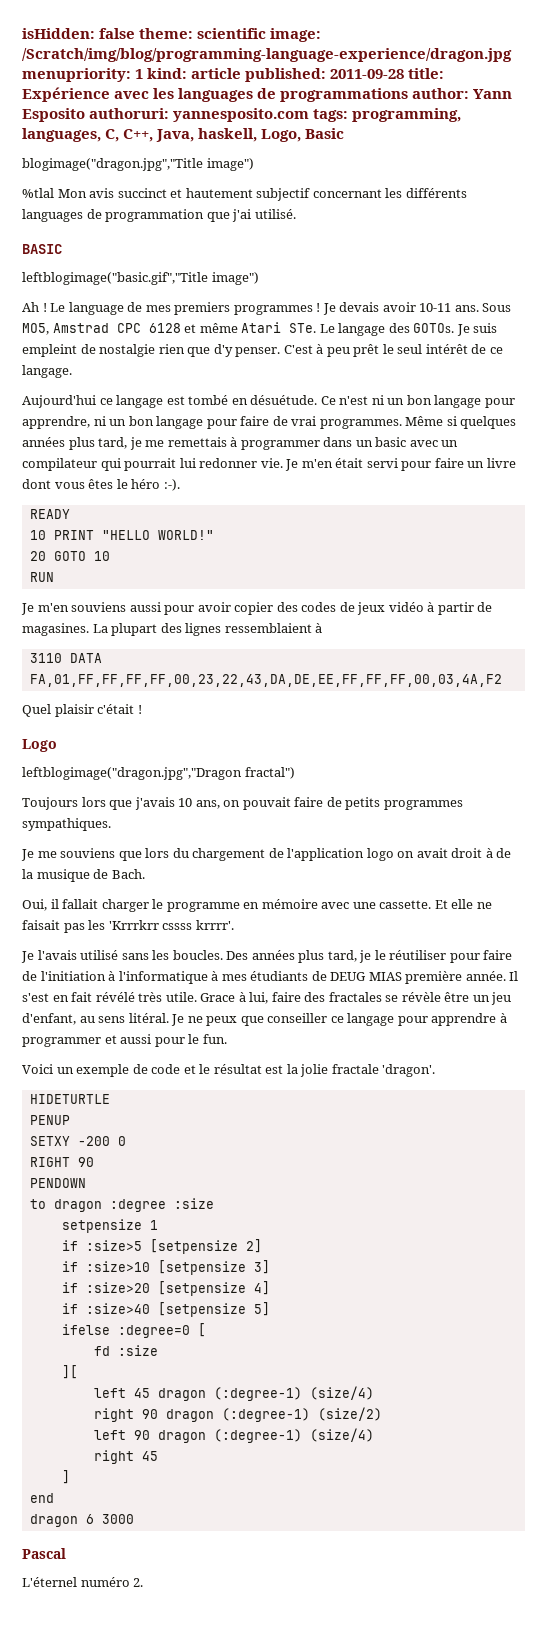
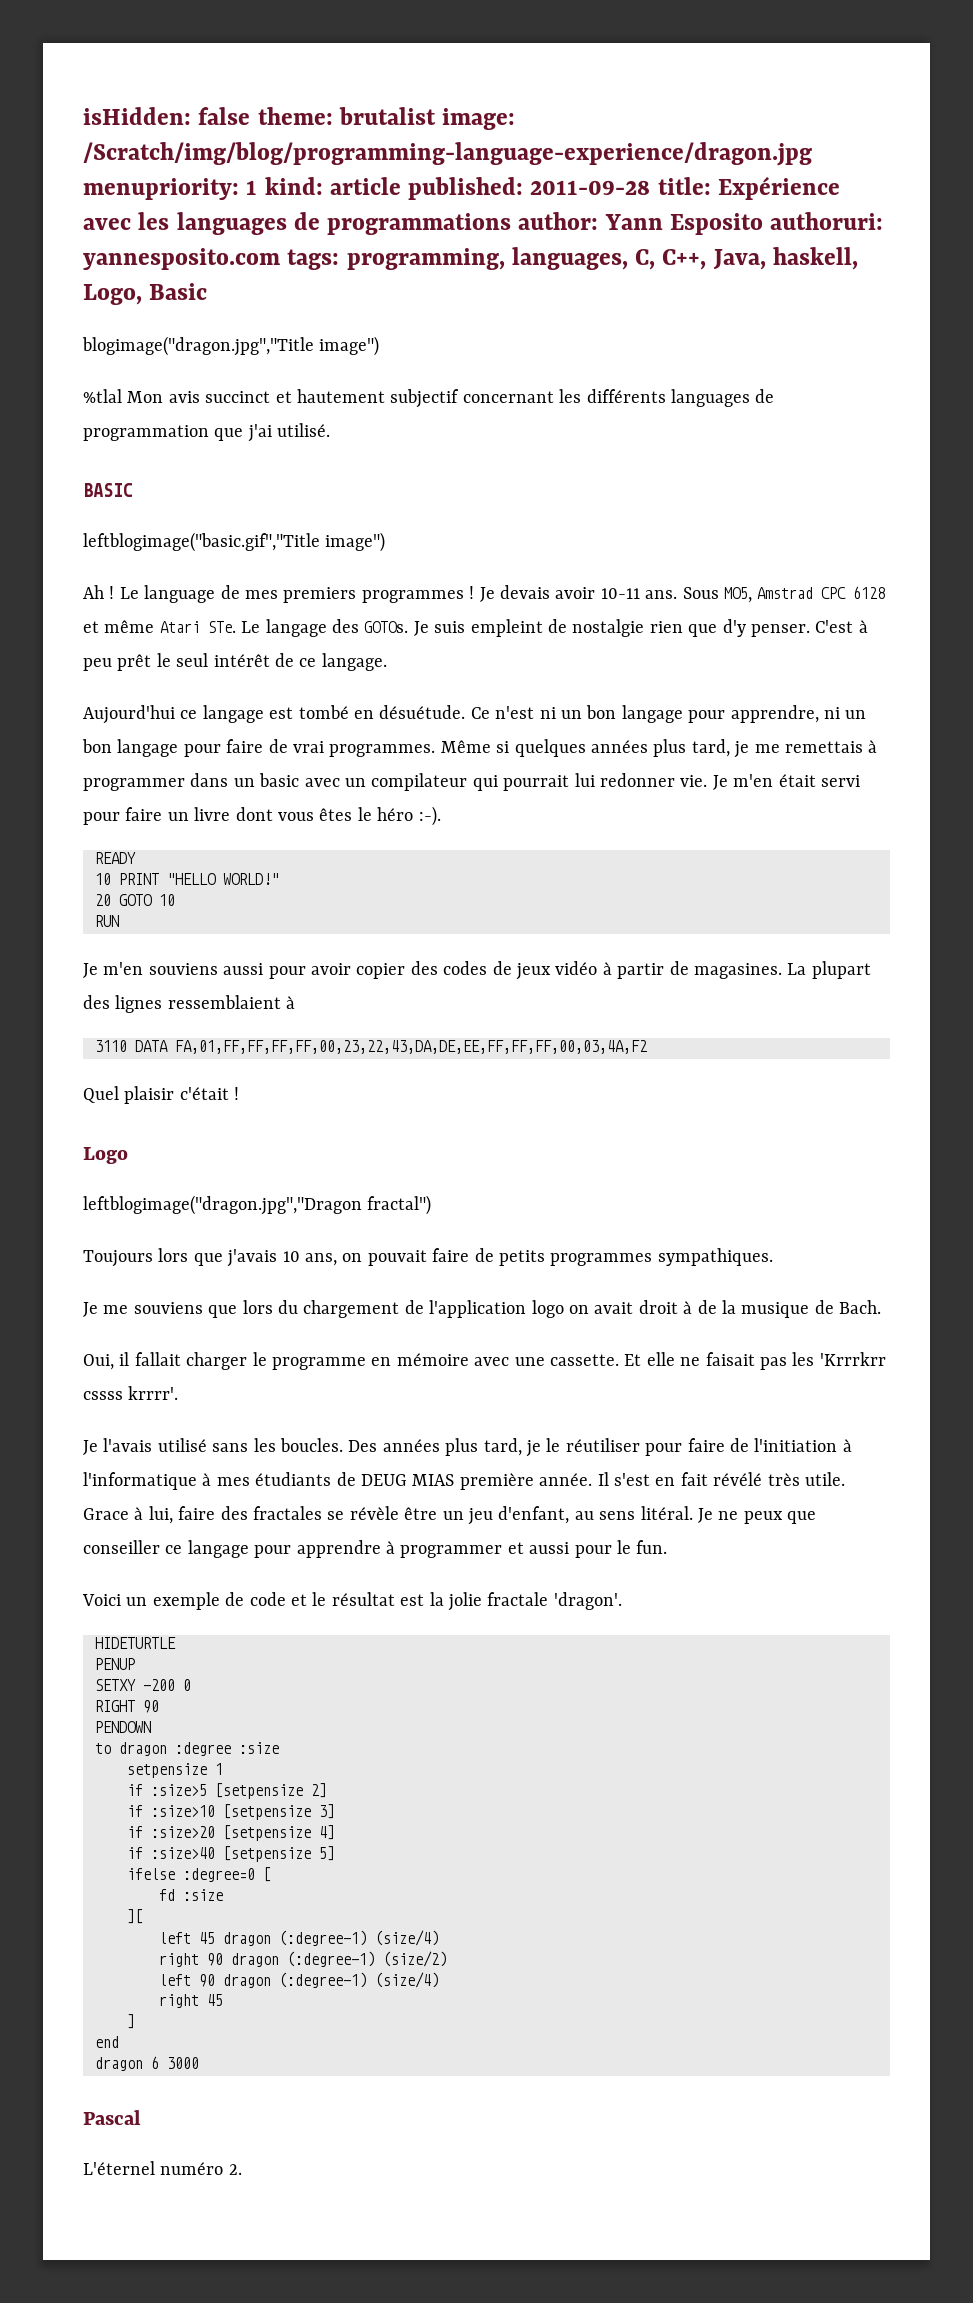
[197,28,267,39] scientific -> [338,107,436,125] brutalist

